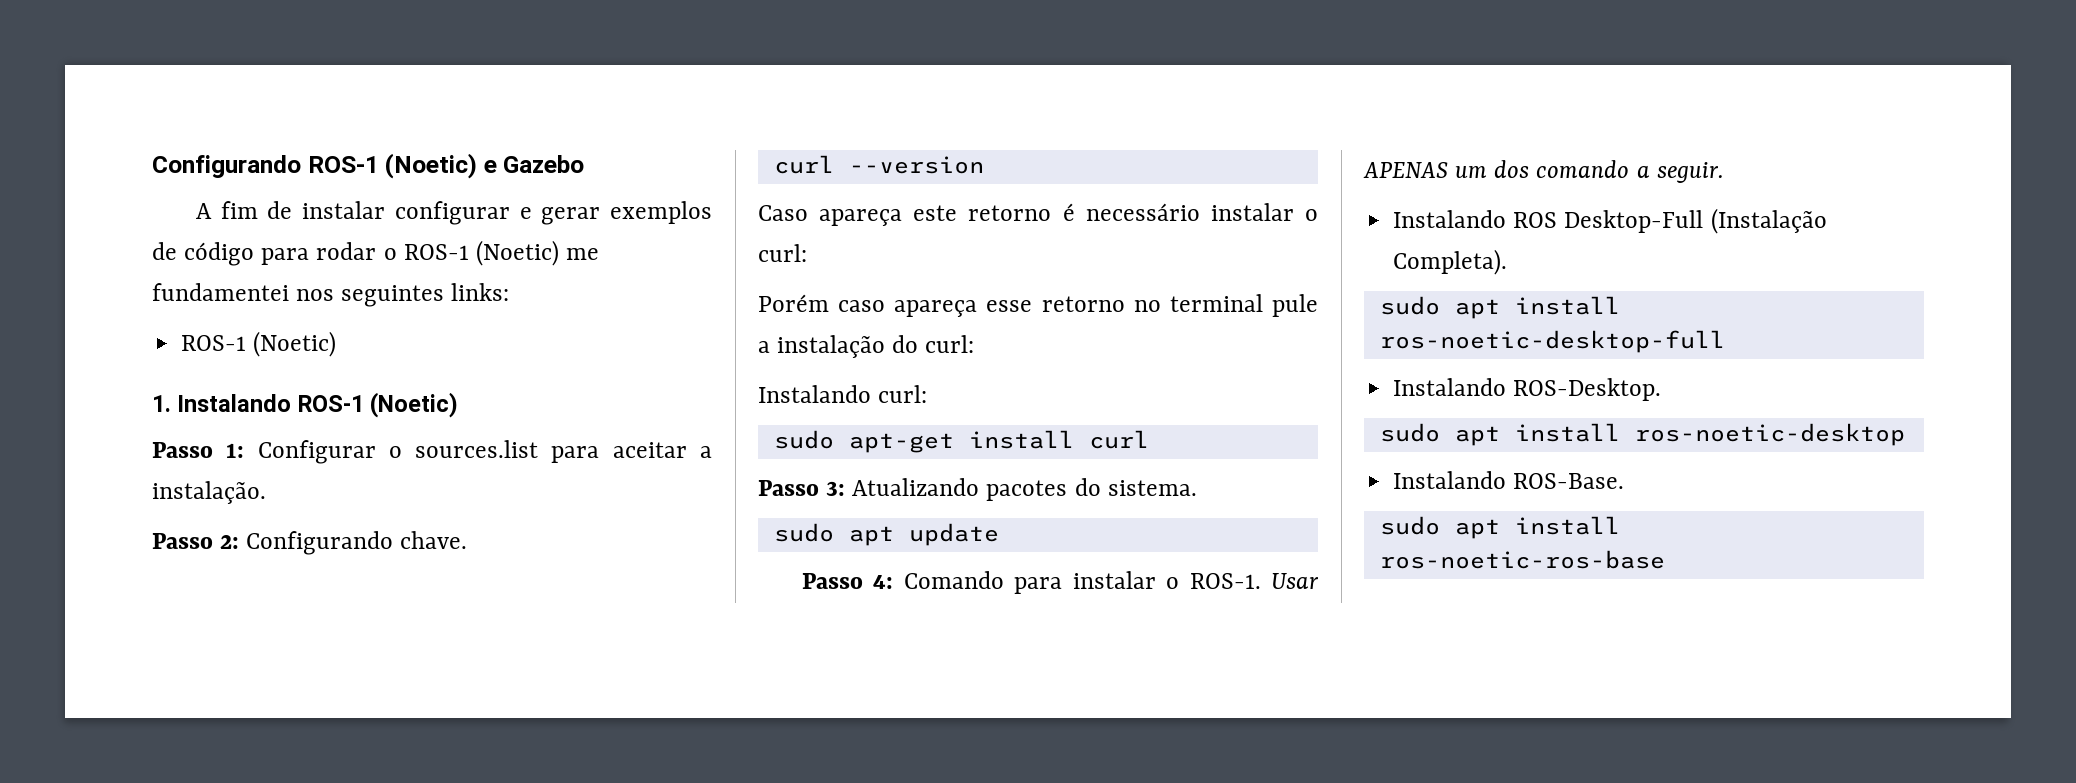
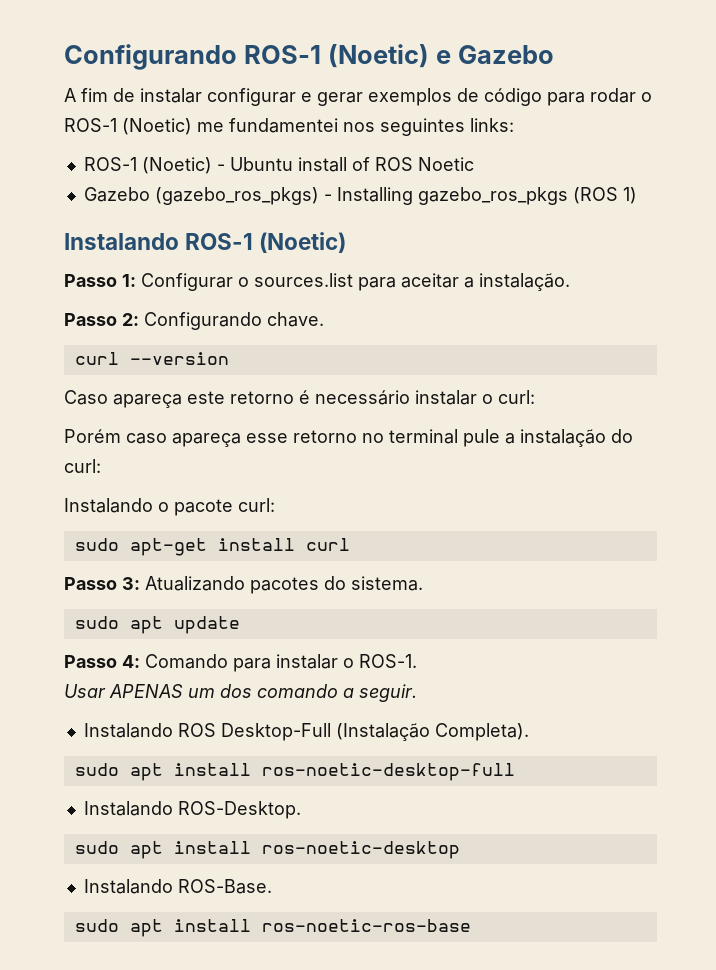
[152,395,171,412] // 1. -> [216,157,474,172] [83,187,637,205] - Ubuntu install of ROS Noetic // Gazebo (gazebo_ros_pkgs) - Installing gazebo_ros_pkgs (ROS 1) //
(871, 394) none -> [158,499,233,516] o pacote
(1261, 581) none -> (417, 661) //

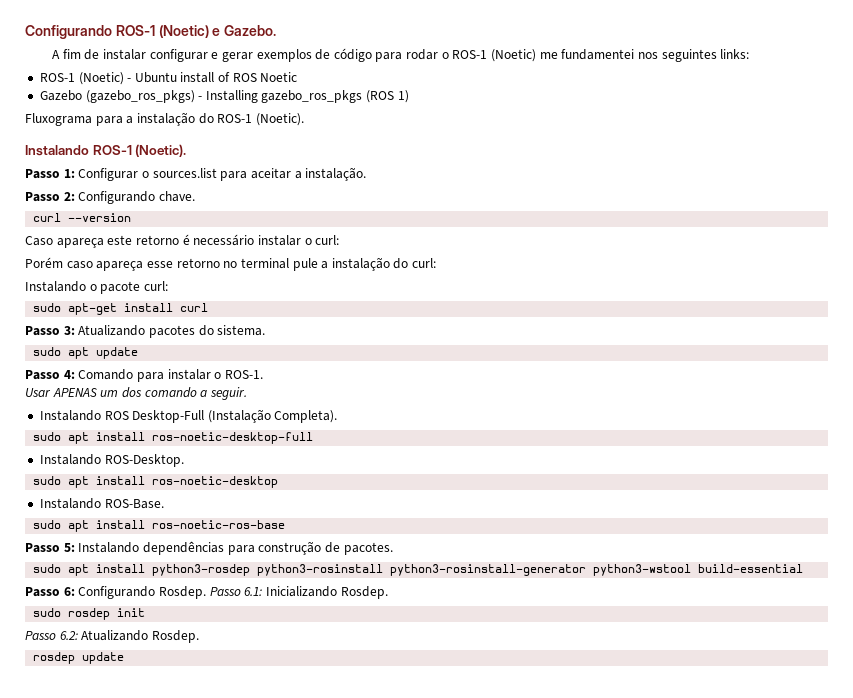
[457,45,554,64] Gazebo -> [224,25,277,36] Gazebo.
(637, 195) none -> [25,112,304,126] // Fluxograma para a instalação do ROS-1 (Noetic).
[259,232,347,253] (Noetic) -> [135,144,187,157] (Noetic).
(471, 925) none -> [25,541,393,555] [33,564,804,576] [25,586,388,599] [33,608,146,620] [25,630,199,643] [33,652,125,664] // Passo 5: Instalando dependências para construção de pacotes. // sudo apt install python3-rosdep python3-rosinstall python3-rosinstall-generator python3-wstool build-essential // Passo 6: Configurando Rosdep. Passo 6.1: Inicializando Rosdep. // sudo rosdep init // Passo 6.2: Atualizando Rosdep. // rosdep update

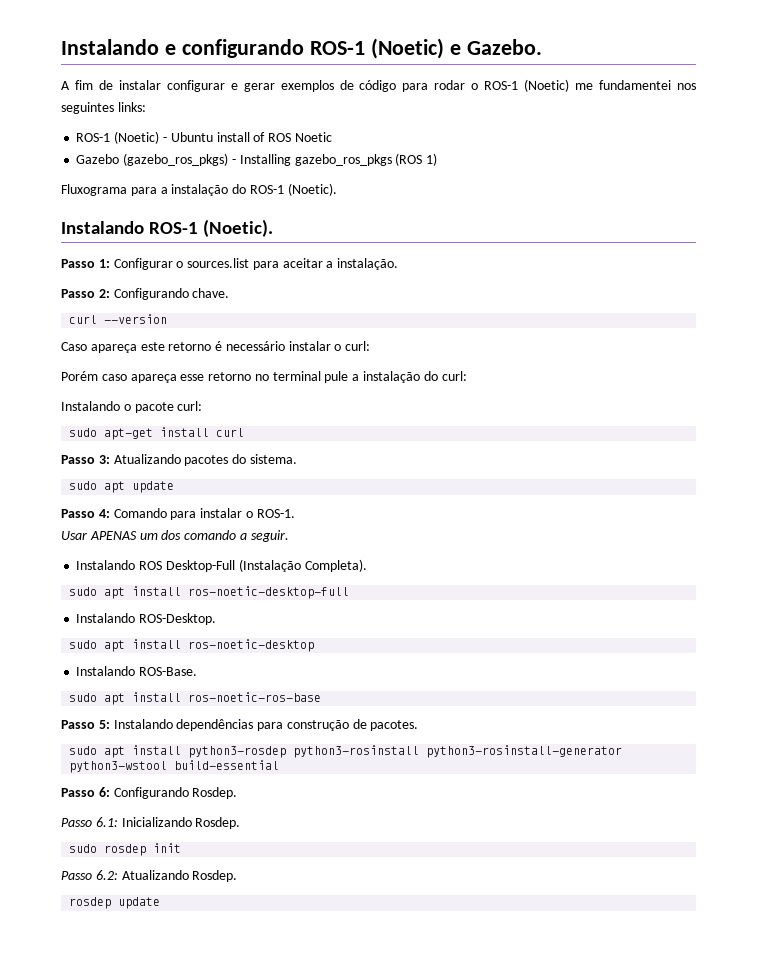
[25,25,112,39] Configurando -> [61,39,304,58] Instalando e configurando
(206, 592) none -> (238, 793) //

